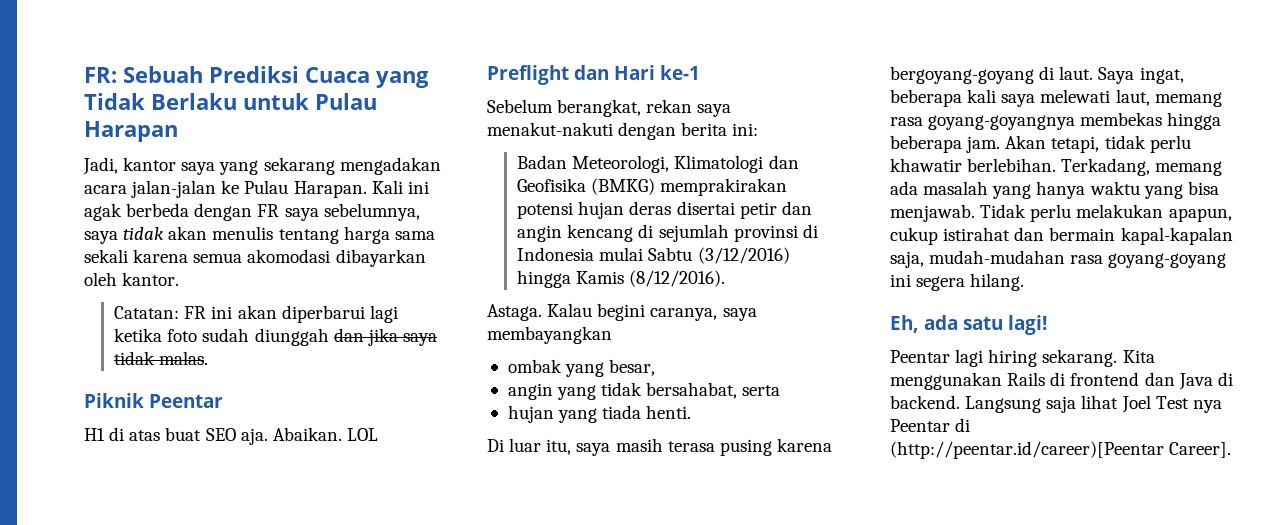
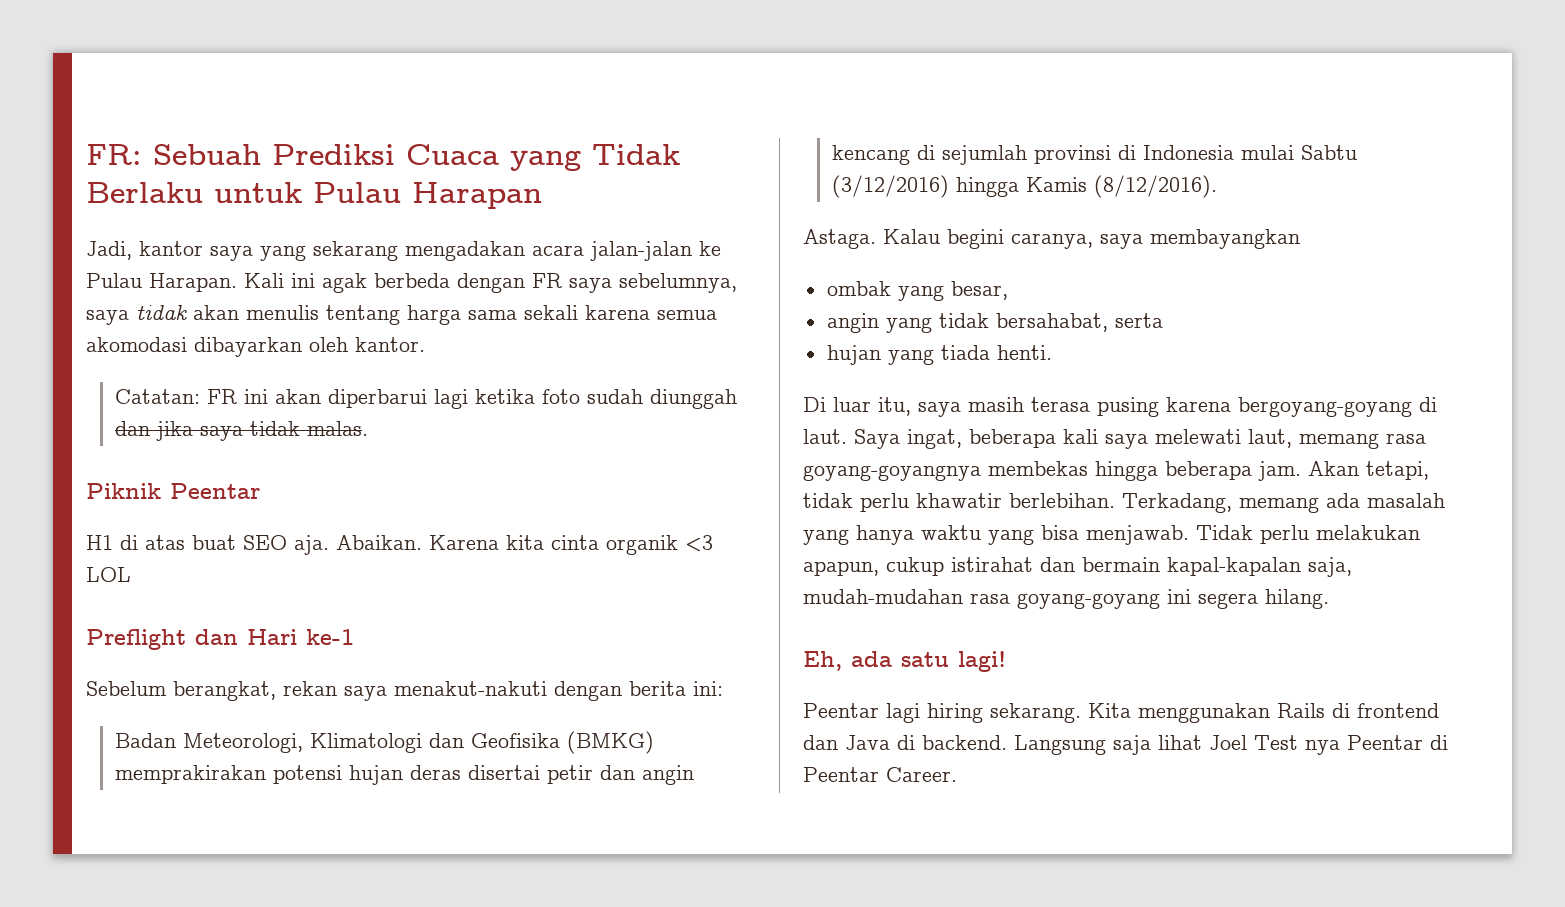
(342, 434) none -> [429,535,713,555] Karena kita cinta organik <3
[890,441,1232,459] (http://peentar.id/career)[Peentar Career]. -> [803,767,957,782] Peentar Career.

